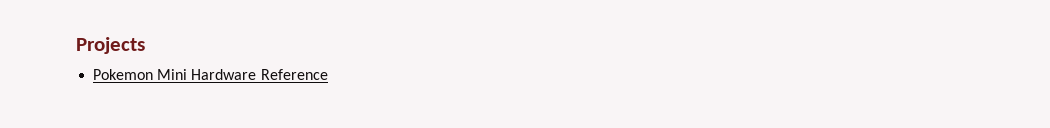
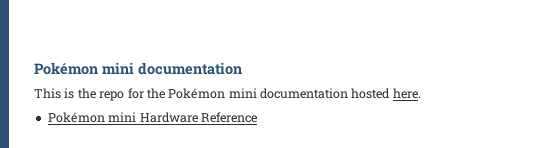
[76,37,145,54] [93,69,188,80] Projects // Pokemon Mini -> [34,62,242,75] [34,88,421,101] [47,112,137,123] Pokémon mini documentation // This is the repo for the Pokémon mini documentation hosted here. // Pokémon mini

